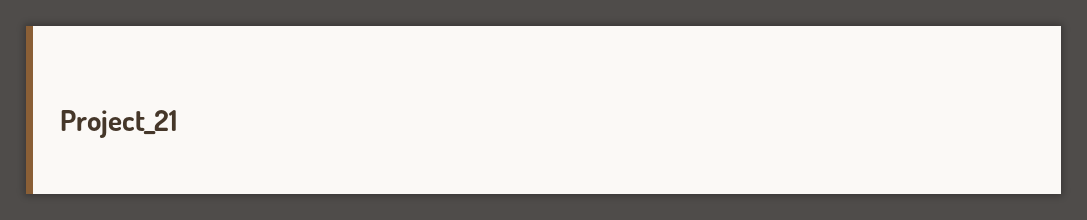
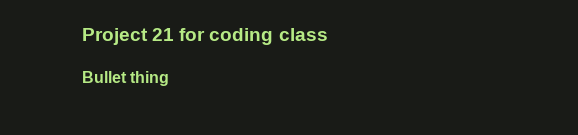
[60,110,177,138] Project_21 -> [82,28,328,45] [82,71,170,86] Project 21 for coding class // Bullet thing

